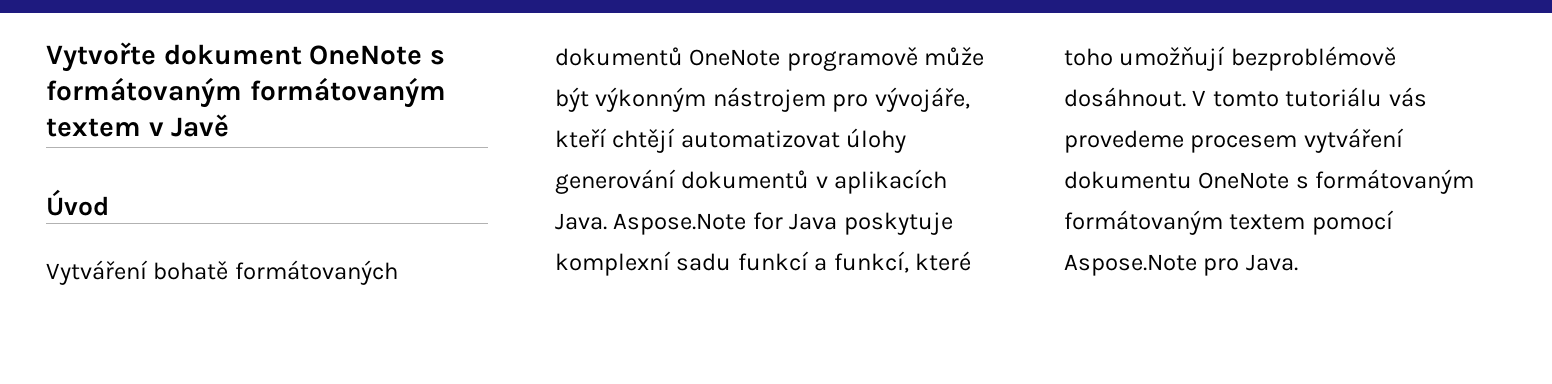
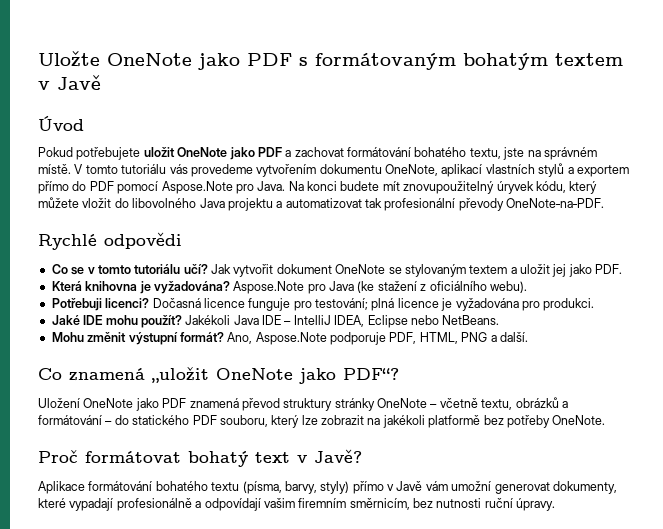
[46,42,445,72] [46,77,446,108] Vytvořte dokument OneNote s formátovaným formátovaným -> [38,51,548,70] Uložte OneNote jako PDF s formátovaným bohatým
[46,260,398,285] [555,47,985,71] [555,87,970,112] [555,128,907,153] [555,169,948,194] [555,212,953,235] [555,251,972,276] [1064,46,1396,71] [1064,87,1186,107] Vytváření bohatě formátovaných dokumentů OneNote programově může být výkonným nástrojem pro vývojáře, kteří chtějí automatizovat úlohy generování dokumentů v aplikacích Java. Aspose.Note for Java poskytuje komplexní sadu funkcí a funkcí, které toho umožňují bezproblémově dosáhnout. -> [38,147,597,160] [38,164,71,174] Pokud potřebujete uložit OneNote jako PDF a zachovat formátování bohatého textu, jste na správném místě.
[1190,128,1404,153] [1064,169,1475,194] [1064,210,1394,235] [1064,254,1298,276] procesem vytváření dokumentu OneNote s formátovaným formátovaným textem pomocí Aspose.Note pro Java. -> [256,163,629,177] [38,181,598,194] [38,197,605,211] [38,232,182,250] [51,264,623,277] [51,281,527,294] [51,298,595,311] [51,315,500,328] [51,332,528,345] [38,367,399,384] [38,397,568,411] [38,415,606,428] [38,449,362,467] [38,481,617,494] [38,498,556,511] vytvořením dokumentu OneNote, aplikací vlastních stylů a exportem přímo do PDF pomocí Aspose.Note pro Java. Na konci budete mít znovupoužitelný úryvek kódu, který můžete vložit do libovolného Java projektu a automatizovat tak profesionální převody OneNote‑na‑PDF. // Rychlé odpovědi // Co se v tomto tutoriálu učí? Jak vytvořit dokument OneNote se stylovaným textem a uložit jej jako PDF. // Která knihovna je vyžadována? Aspose.Note pro Java (ke stažení z oficiálního webu). // Potřebuji licenci? Dočasná licence funguje pro testování; plná licence je vyžadována pro produkci. // Jaké IDE mohu použít? Jakékoli Java IDE – IntelliJ IDEA, Eclipse nebo NetBeans. // Mohu změnit výstupní formát? Ano, Aspose.Note podporuje PDF, HTML, PNG a další. // Co znamená „uložit OneNote jako PDF“? // Uložení OneNote jako PDF znamená převod struktury stránky OneNote – včetně textu, obrázků a formátování – do statického PDF souboru, který lze zobrazit na jakékoli platformě bez potřeby OneNote. // Proč formátovat bohatý text v Javě? // Aplikace formátování bohatého textu (písma, barvy, styly) přímo v Javě vám umožní generovat dokumenty, které vypadají profesionálně a odpovídají vašim firemním směrnicím, bez nutnosti ruční úpravy.

